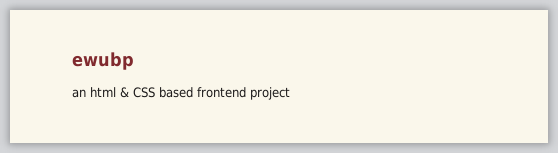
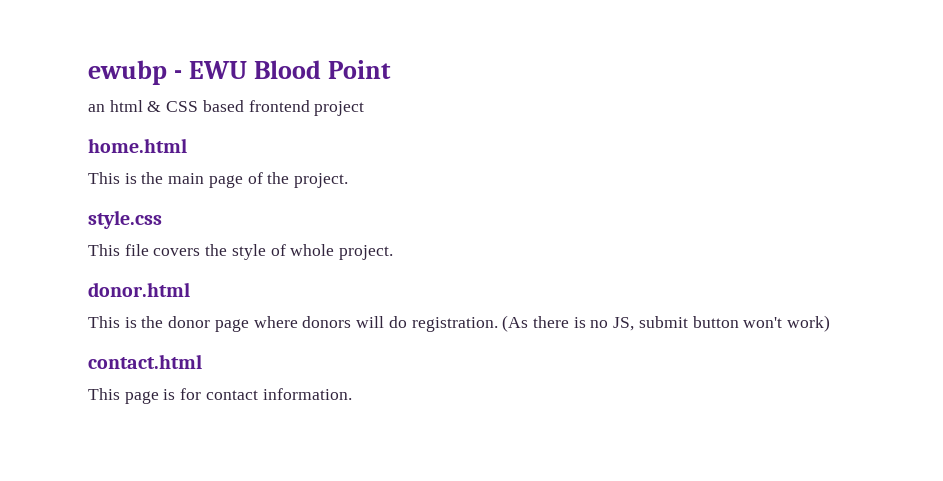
(134, 61) none -> [174,60,392,79] - EWU Blood Point
(290, 93) none -> [88,138,187,153] [88,172,349,188] [88,210,162,229] [88,244,394,260] [88,282,190,297] [88,315,831,332] [88,354,202,369] [88,388,352,404] // home.html // This is the main page of the project. // style.css // This file covers the style of whole project. // donor.html // This is the donor page where donors will do registration. (As there is no JS, submit button won't work) // contact.html // This page is for contact information.

